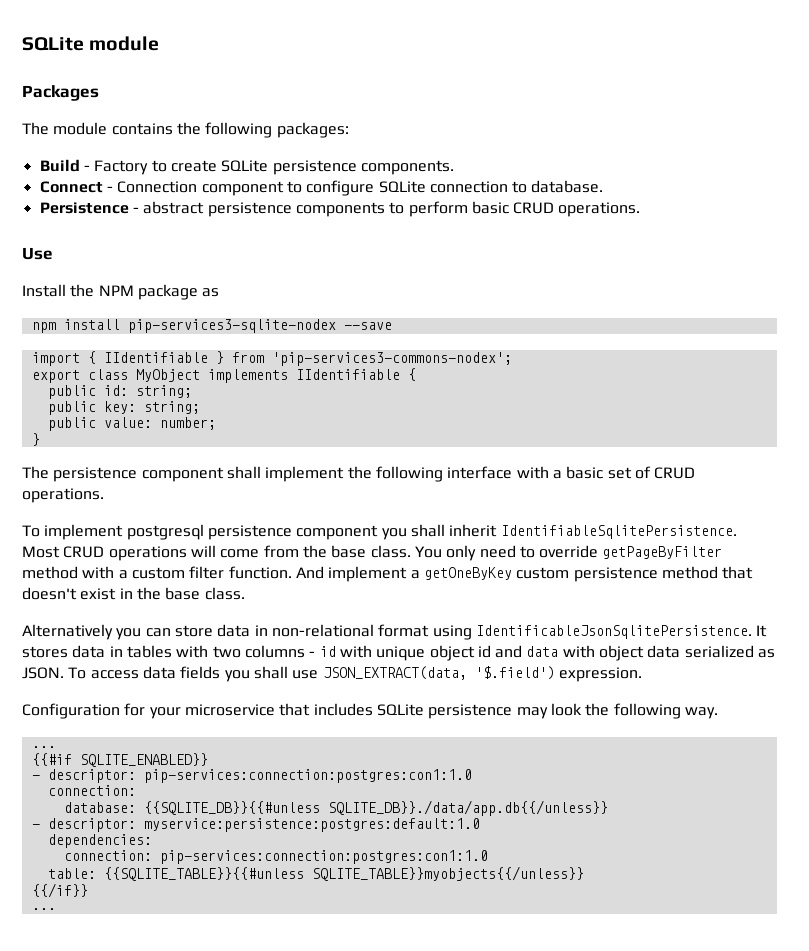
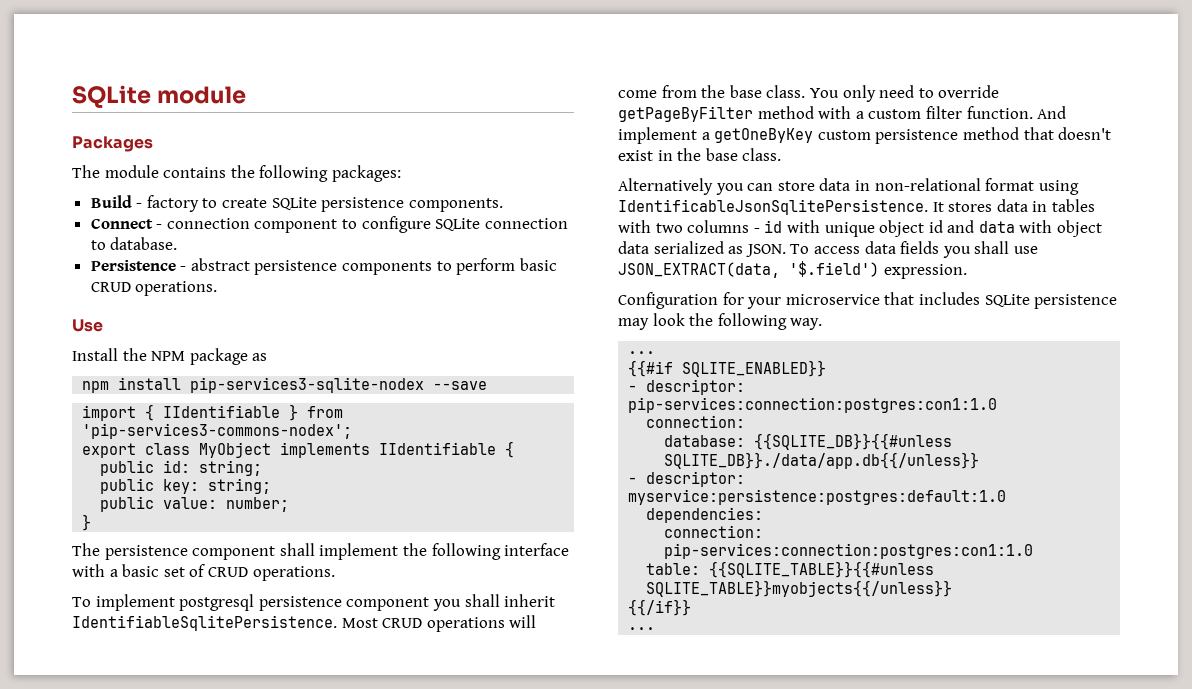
[94,160,149,175] Factory -> [146,195,199,212] factory
[117,181,198,193] Connection -> [166,218,250,229] connection

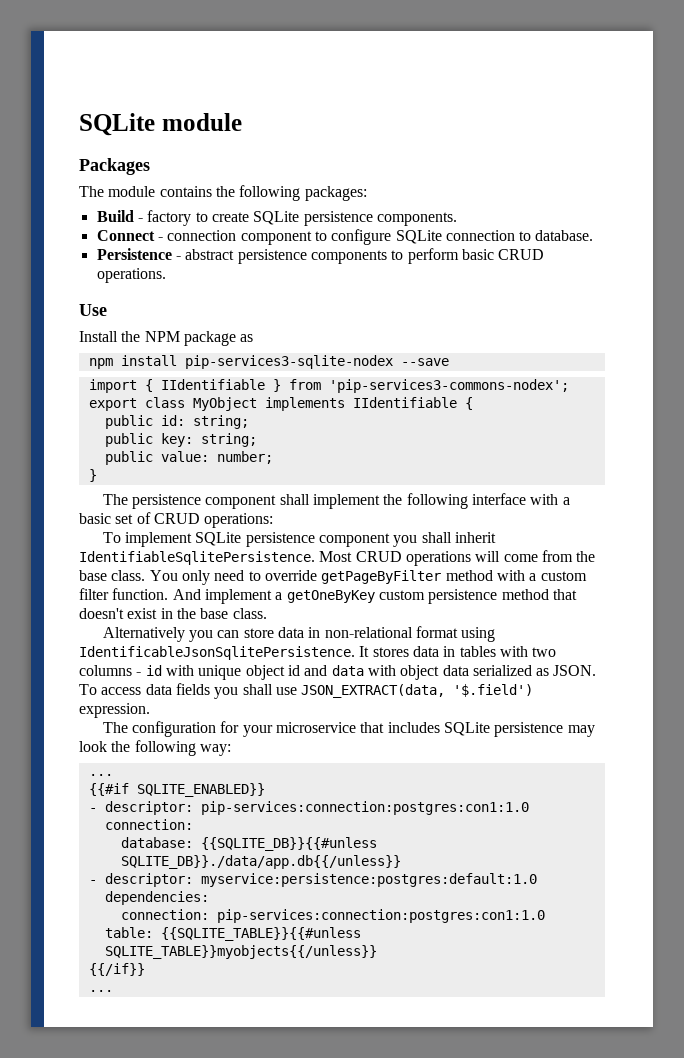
[252,566,335,581] operations. -> [204,513,274,528] operations:
[179,594,255,611] postgresql -> [195,532,242,546] SQLite
[618,292,718,309] Configuration -> [102,721,216,737] The configuration
[790,318,823,330] way. -> [199,744,231,756] way:

